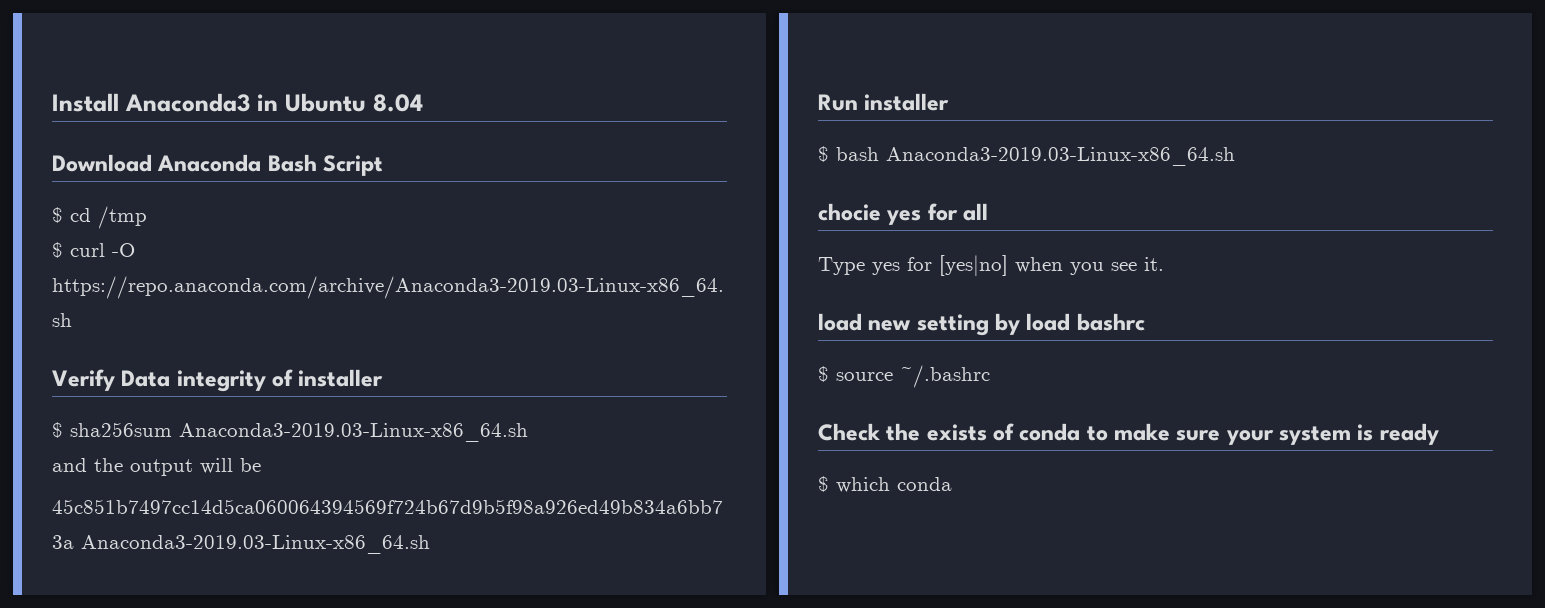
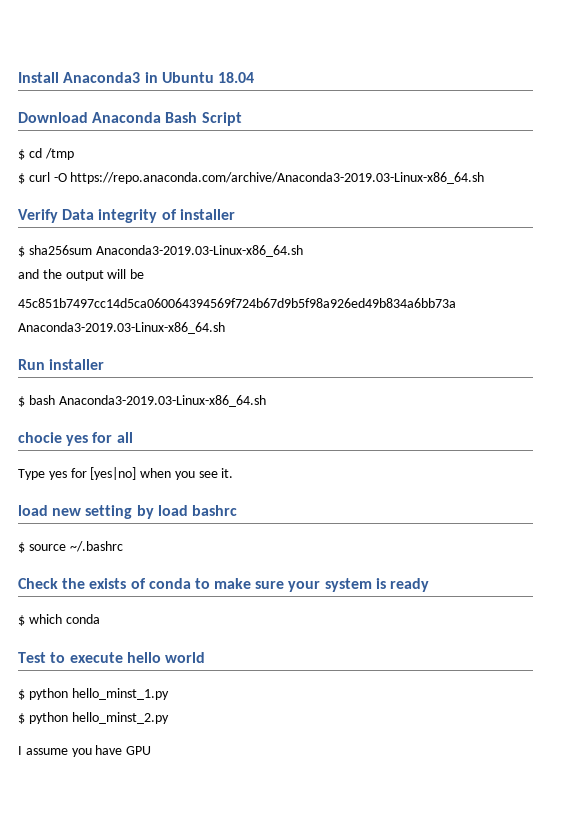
[373,94,423,112] 8.04 -> [218,72,255,83] 18.04
(952, 484) none -> [18,652,206,663] [18,688,169,700] [18,712,169,724] [18,745,152,757] // Test to execute hello world // $ python hello_minst_1.py // $ python hello_minst_2.py // I assume you have GPU

